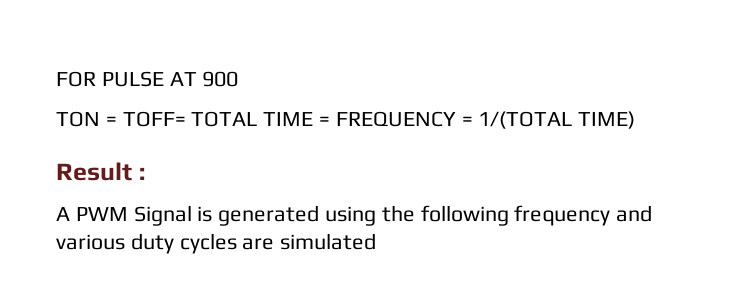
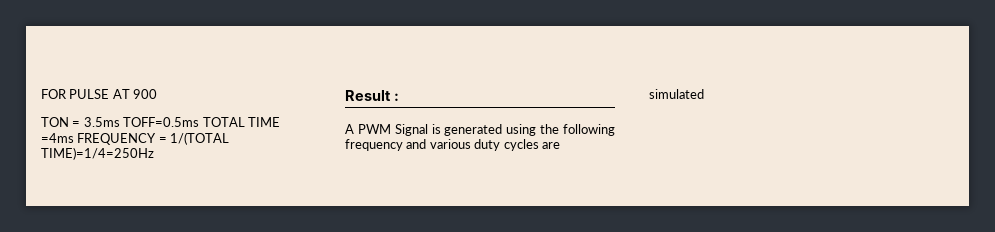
[122,111,186,127] TOFF= -> [83,117,200,127] 3.5ms TOFF=0.5ms
[319,116,331,126] = -> [41,133,74,143] =4ms
[578,111,636,129] TIME) -> [41,147,154,160] TIME)=1/4=250Hz

